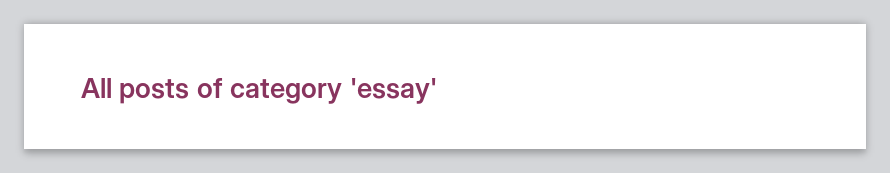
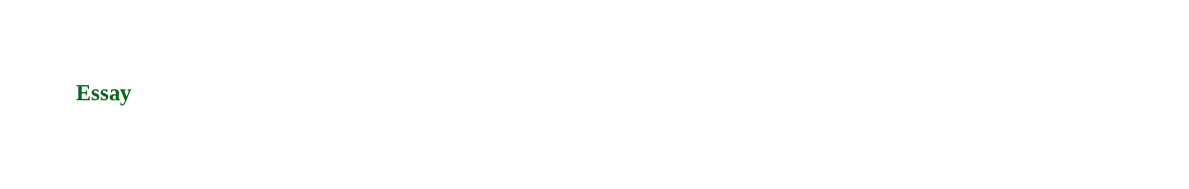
[81,78,437,104] All posts of category 'essay' -> [75,85,133,106] Essay

